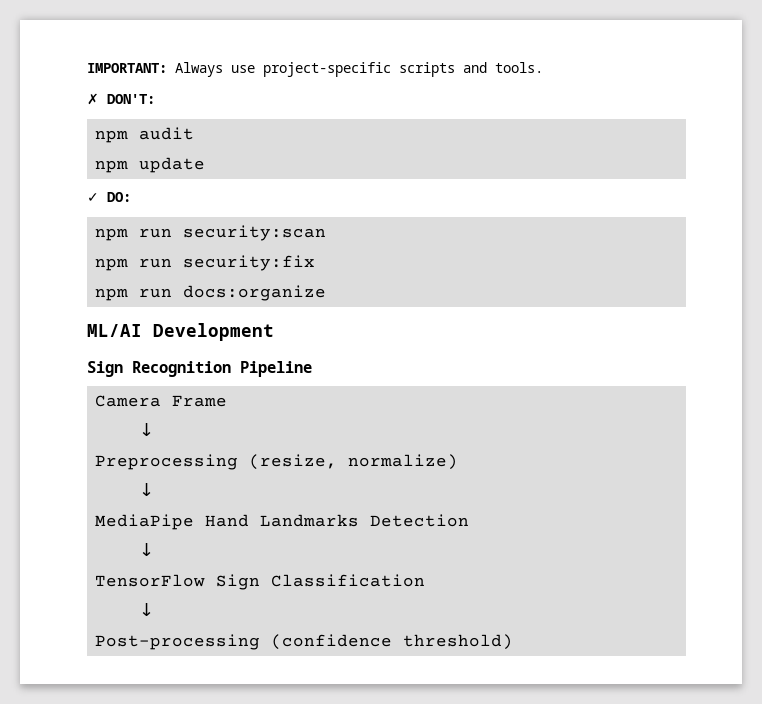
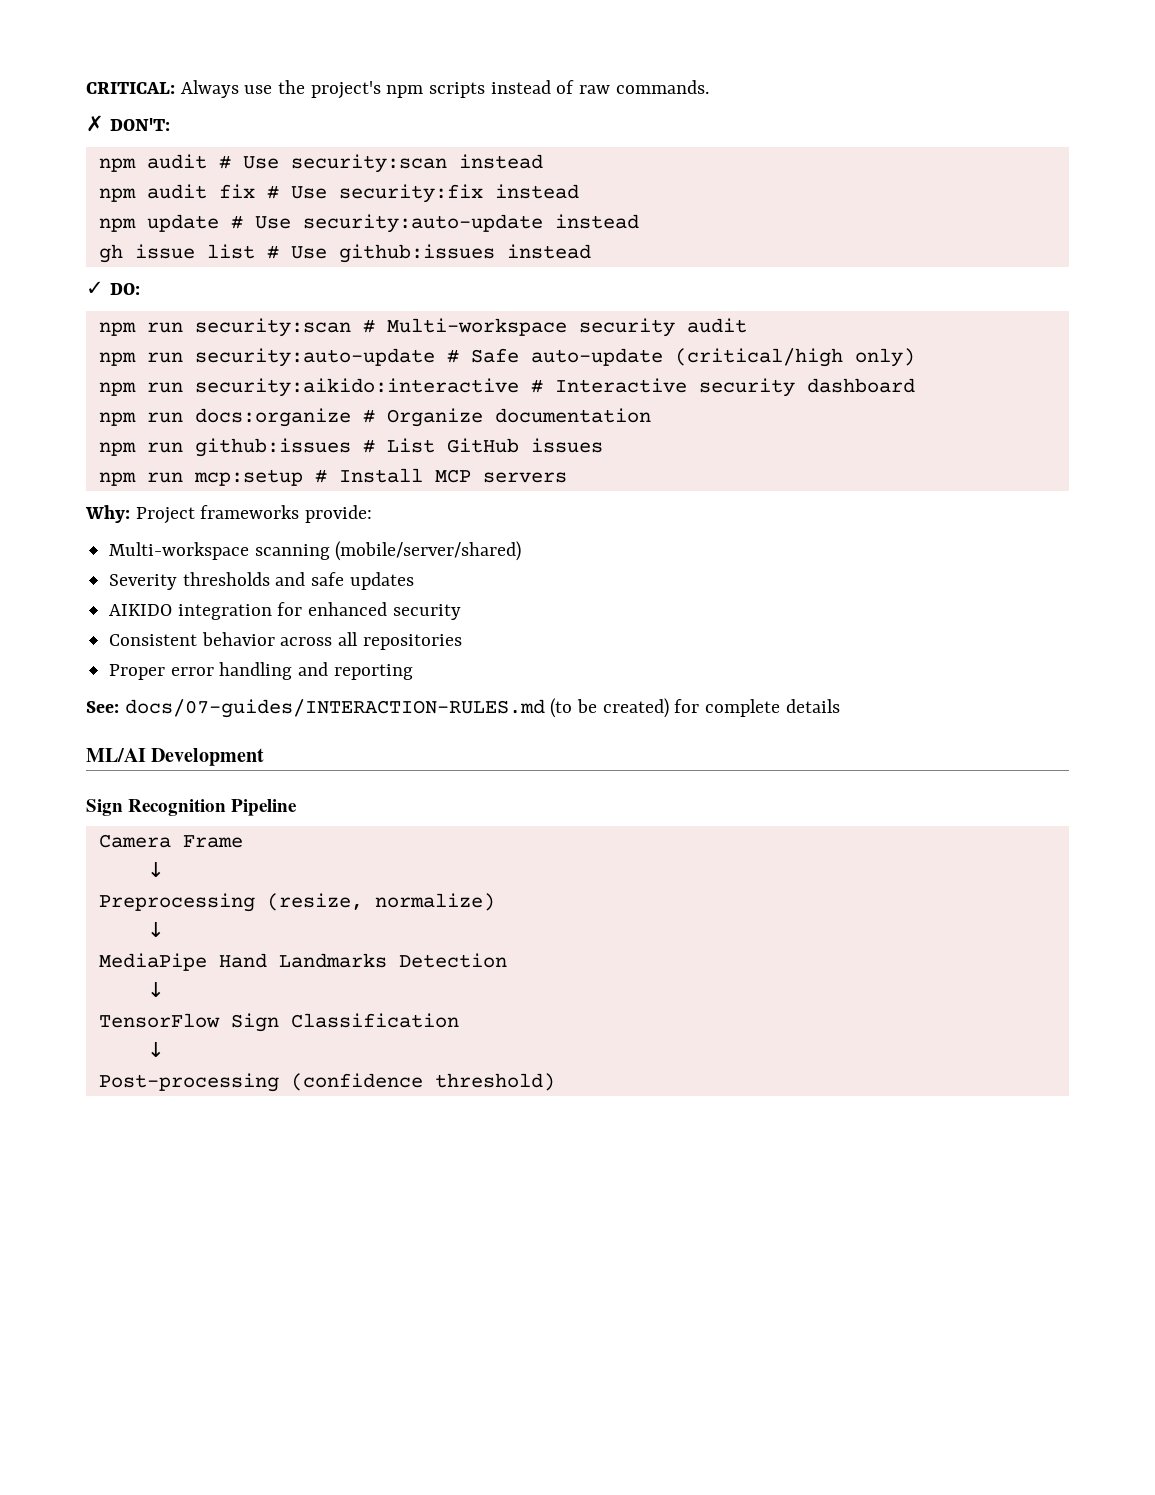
[87,63,167,73] IMPORTANT: -> [86,82,175,94] CRITICAL:
[263,62,543,77] [87,93,155,105] [95,127,195,143] [95,157,206,173] project-specific scripts and tools. // ✗ DON'T: // npm audit // npm update -> [278,80,709,99] [86,115,170,132] [98,154,543,173] [98,184,579,203] [98,214,639,233] [98,244,591,263] the project's npm scripts instead of raw commands. // ✗ DON'T: // npm audit # Use security:scan instead // npm audit fix # Use security:fix instead // npm update # Use security:auto-update instead // gh issue list # Use github:issues instead
[95,255,316,271] [95,285,327,301] // npm run security:fix // npm run docs:organize -> [362,318,747,337] [98,348,915,367] [98,378,915,397] [98,408,651,427] [98,438,603,457] [98,468,567,486] [85,505,373,524] [109,541,522,561] [109,572,414,590] [109,602,461,620] [109,632,462,650] [109,662,413,680] [86,698,840,718] # Multi-workspace security audit // npm run security:auto-update # Safe auto-update (critical/high only) // npm run security:aikido:interactive # Interactive security dashboard // npm run docs:organize # Organize documentation // npm run github:issues # List GitHub issues // npm run mcp:setup # Install MCP servers // Why: Project frameworks provide: // Multi-workspace scanning (mobile/server/shared) // Severity thresholds and safe updates // AIKIDO integration for enhanced security // Consistent behavior across all repositories // Proper error handling and reporting // See: docs/07-guides/INTERACTION-RULES.md (to be created) for complete details

